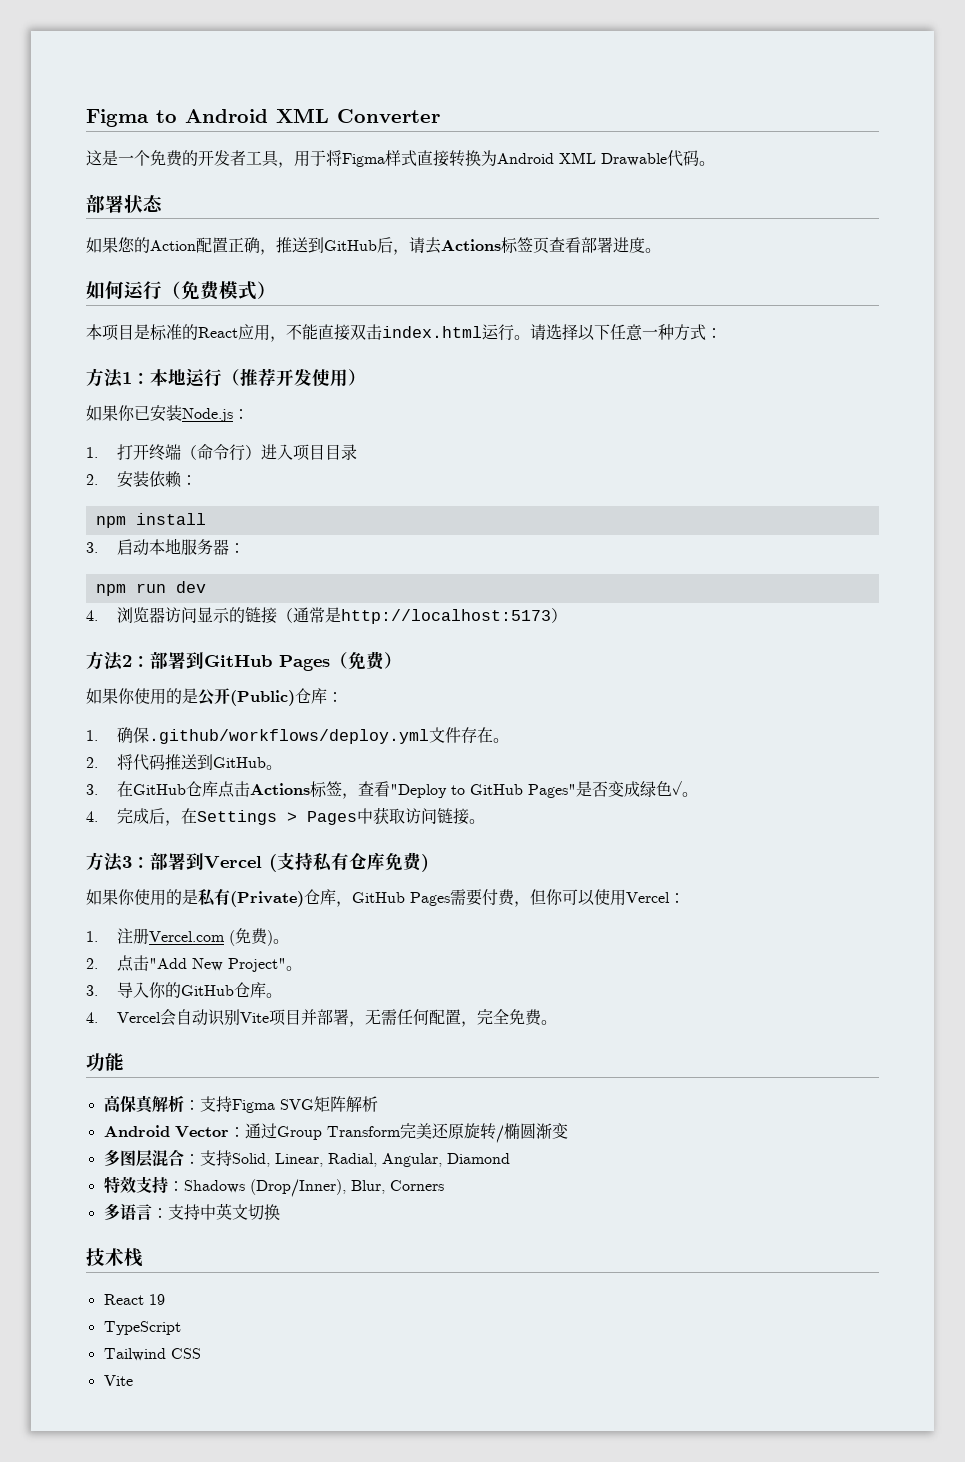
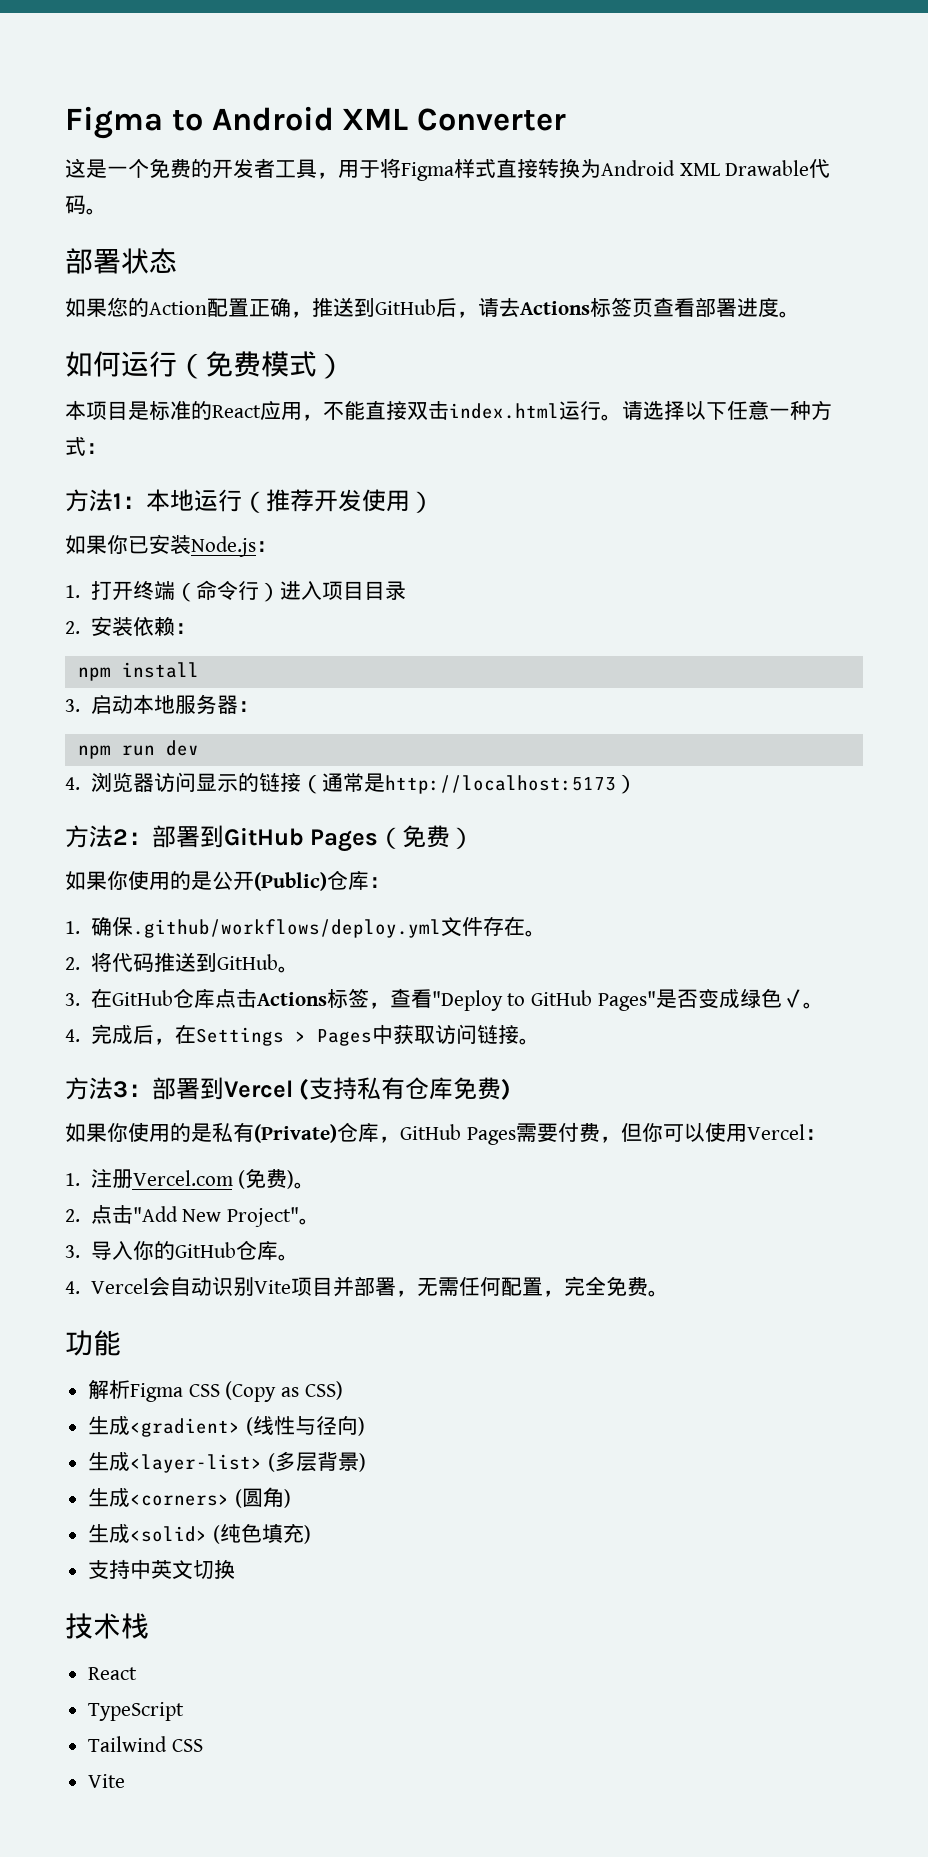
[103,1095,378,1114] [103,1123,568,1143] [103,1149,510,1167] [103,1176,444,1197] [103,1203,168,1221] 高保真解析：支持Figma SVG矩阵解析 // Android Vector：通过Group Transform完美还原旋转/椭圆渐变 // 多图层混合：支持Solid, Linear, Radial, Angular, Diamond // 特效支持：Shadows (Drop/Inner), Blur, Corners // 多语言： -> [88,1379,343,1402] [88,1415,365,1437] [88,1451,366,1473] [88,1487,291,1508] [88,1523,311,1544] 解析Figma CSS (Copy as CSS) // 生成<gradient> (线性与径向) // 生成<layer-list> (多层背景) // 生成<corners> (圆角) // 生成<solid> (纯色填充) //
[148,1294,165,1305] 19 -> (138, 1673) none

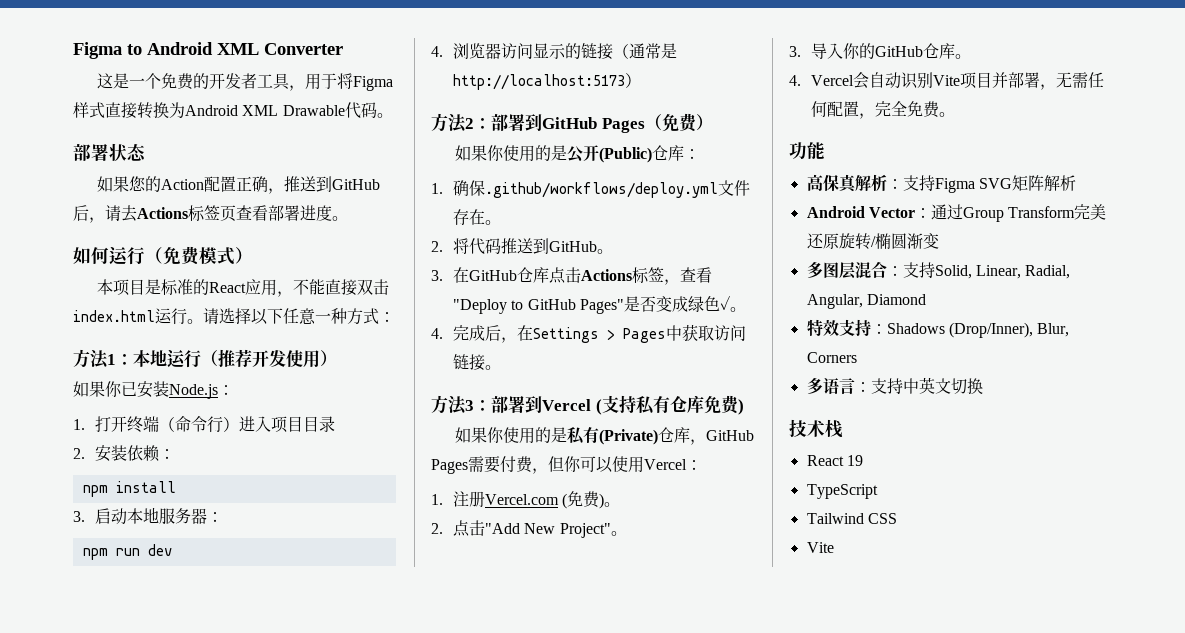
[88,1379,343,1402] [88,1415,365,1437] [88,1451,366,1473] [88,1487,291,1508] [88,1523,311,1544] 解析Figma CSS (Copy as CSS) // 生成<gradient> (线性与径向) // 生成<layer-list> (多层背景) // 生成<corners> (圆角) // 生成<solid> (纯色填充) // -> [806,174,1076,193] [806,204,1107,222] [806,233,939,250] [806,261,1071,279] [806,294,926,309] [806,319,1070,338] [806,352,857,363] [806,377,871,395] 高保真解析：支持Figma SVG矩阵解析 // Android Vector：通过Group Transform完美还原旋转/椭圆渐变 // 多图层混合：支持Solid, Linear, Radial, Angular, Diamond // 特效支持：Shadows (Drop/Inner), Blur, Corners // 多语言：
(138, 1673) none -> [846,455,863,466] 19

